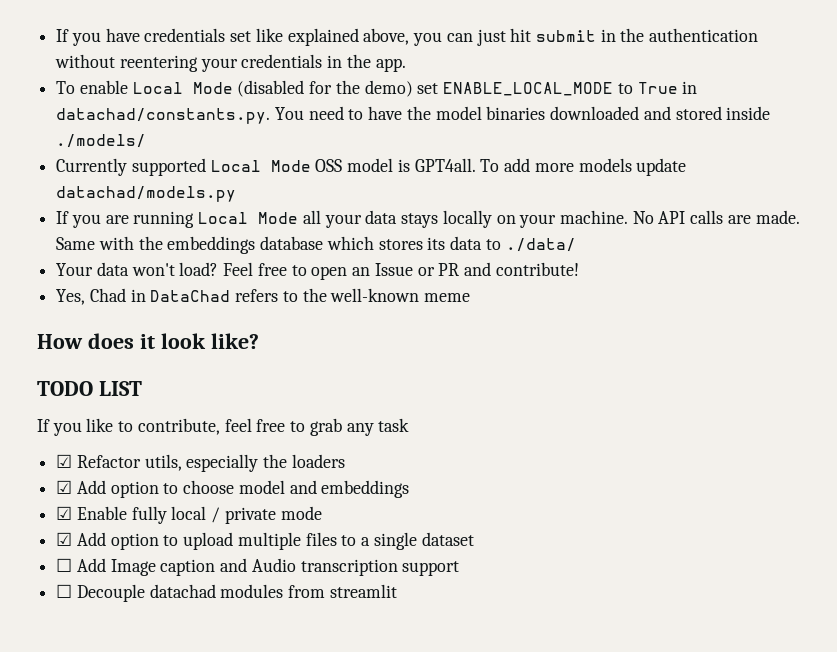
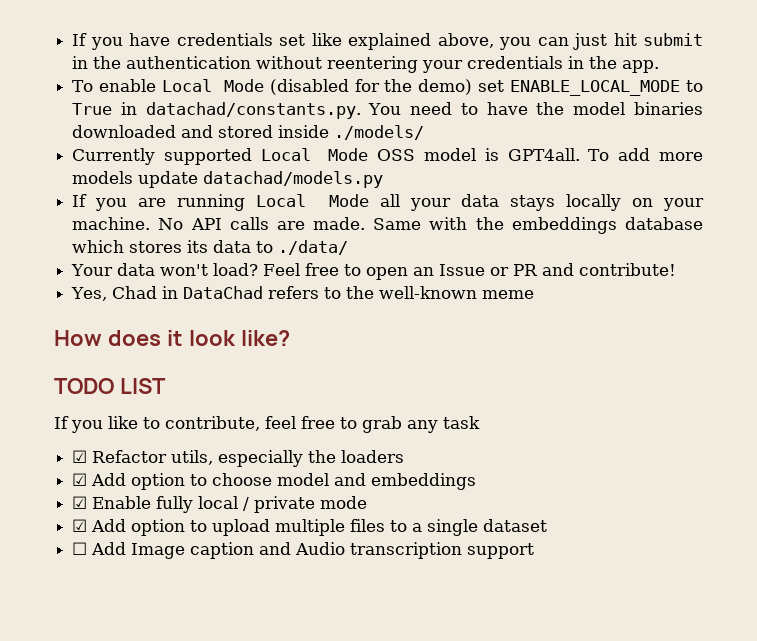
[56,584,397,602] // ☐ Decouple datachad modules from streamlit -> (535, 551) none

